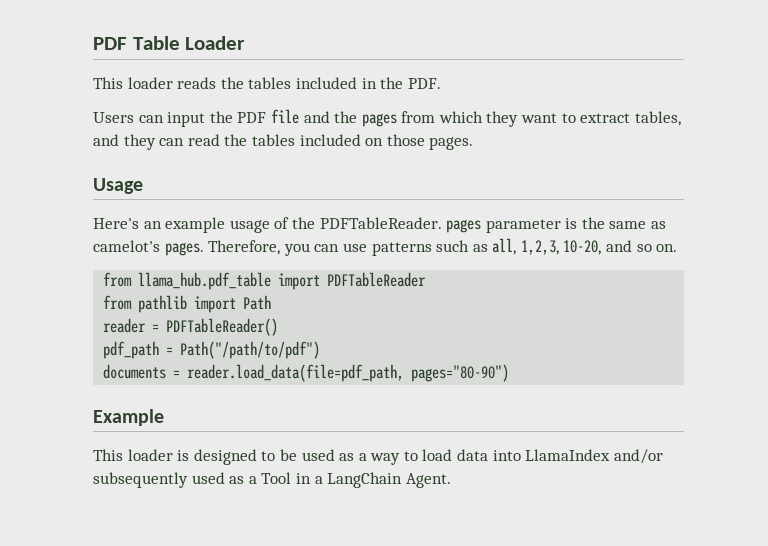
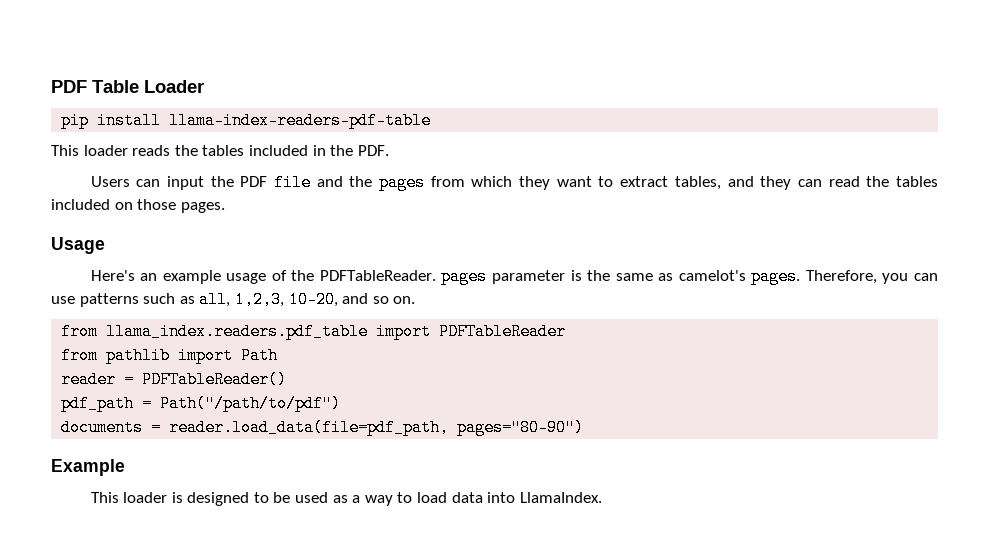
(246, 43) none -> [61,112,432,129] // pip install llama-index-readers-pdf-table
[138,272,272,290] llama_hub.pdf_table -> [106,323,369,340] llama_index.readers.pdf_table
[525,449,663,464] [93,472,451,488] LlamaIndex and/or subsequently used as a Tool in a LangChain Agent. -> [519,492,602,503] LlamaIndex.

